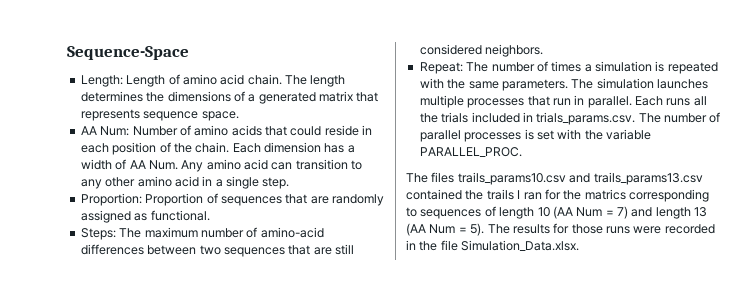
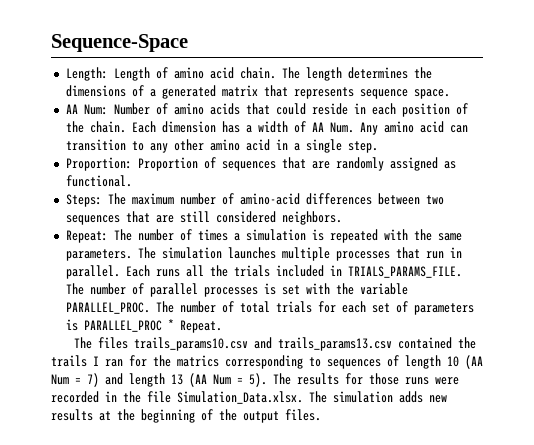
[536,112,636,125] trials_params.csv. -> [347,266,462,278] TRIALS_PARAMS_FILE.
(522, 152) none -> [155,301,474,315] [65,319,222,333] The number of total trials for each set of parameters is PARALLEL_PROC * Repeat.
(580, 245) none -> [309,391,447,403] [51,409,321,423] The simulation adds new results at the beginning of the output files.

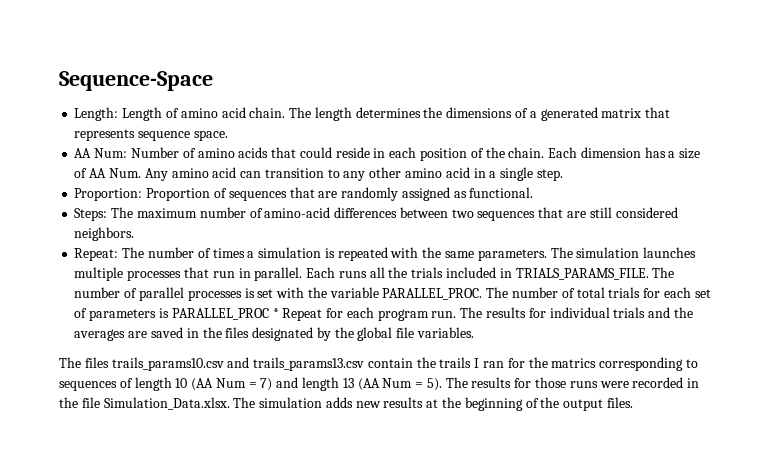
[257,121,288,133] width -> [679,148,701,159] size
[179,320,222,333] Repeat. -> [282,307,693,321] [74,327,474,341] Repeat for each program run. The results for individual trials and the averages are saved in the files designated by the global file variables.
[397,337,452,349] contained -> [367,358,413,368] contain

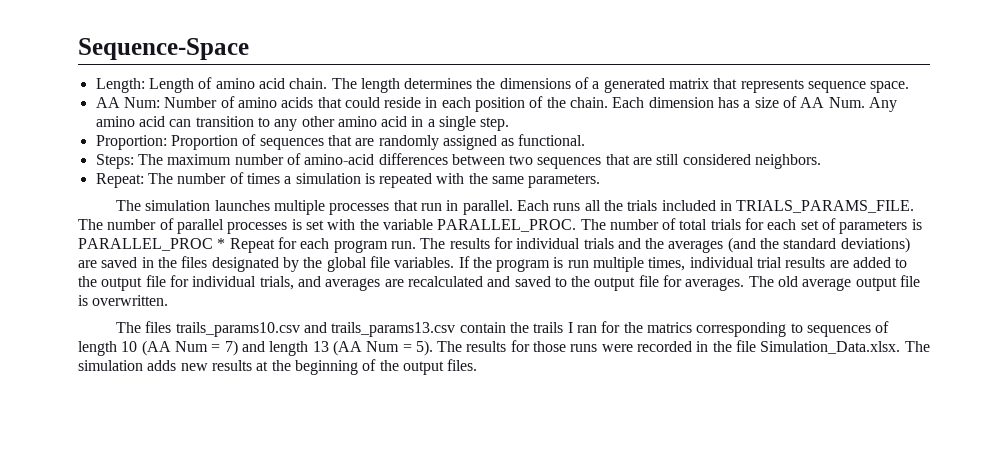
(547, 255) none -> (601, 181) //
(126, 335) none -> [727,237,910,253] (and the standard deviations)
(474, 332) none -> [458,256,908,272] [78,275,921,291] [78,295,169,306] If the program is run multiple times, individual trial results are added to the output file for individual trials, and averages are recalculated and saved to the output file for averages. The old average output file is overwritten.

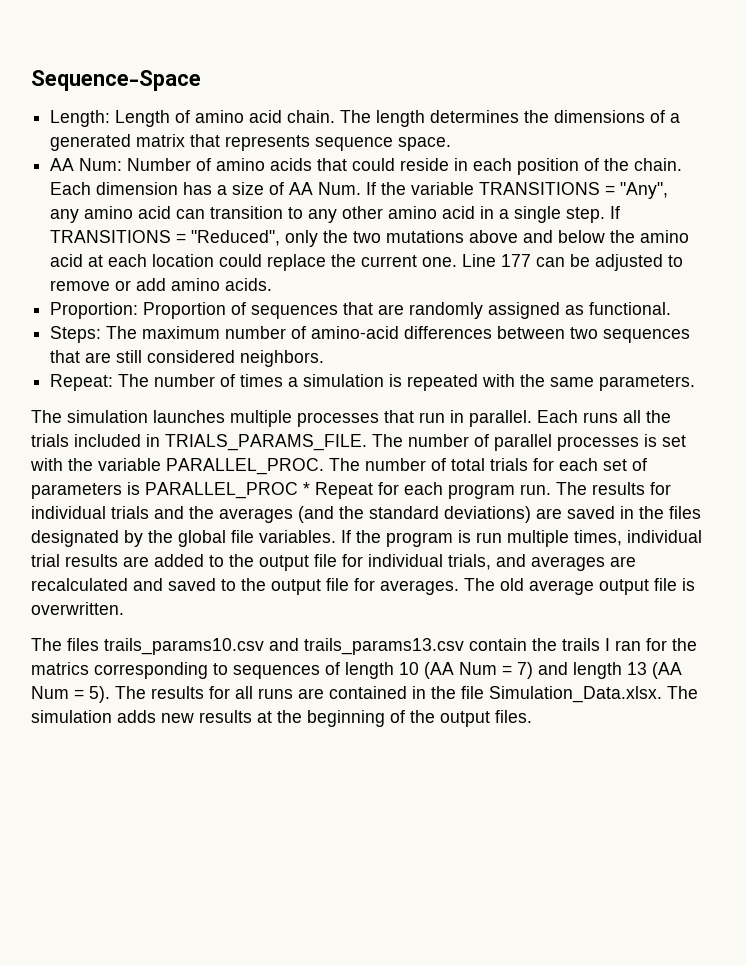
[868,97,897,112] Any -> [366,182,669,199] [50,209,80,223] If the variable TRANSITIONS = "Any", any
(510, 124) none -> [610,206,621,219] [50,230,690,247] [50,254,684,271] [50,278,273,291] If TRANSITIONS = "Reduced", only the two mutations above and below the amino acid at each location could replace the current one. Line 177 can be adjusted to remove or add amino acids.
[533,341,693,352] those runs were recorded -> [235,686,407,699] all runs are contained

